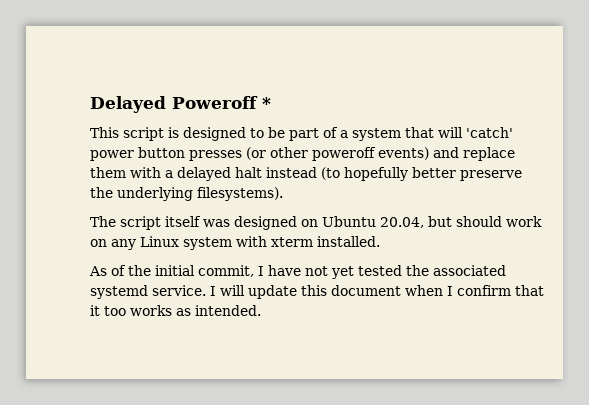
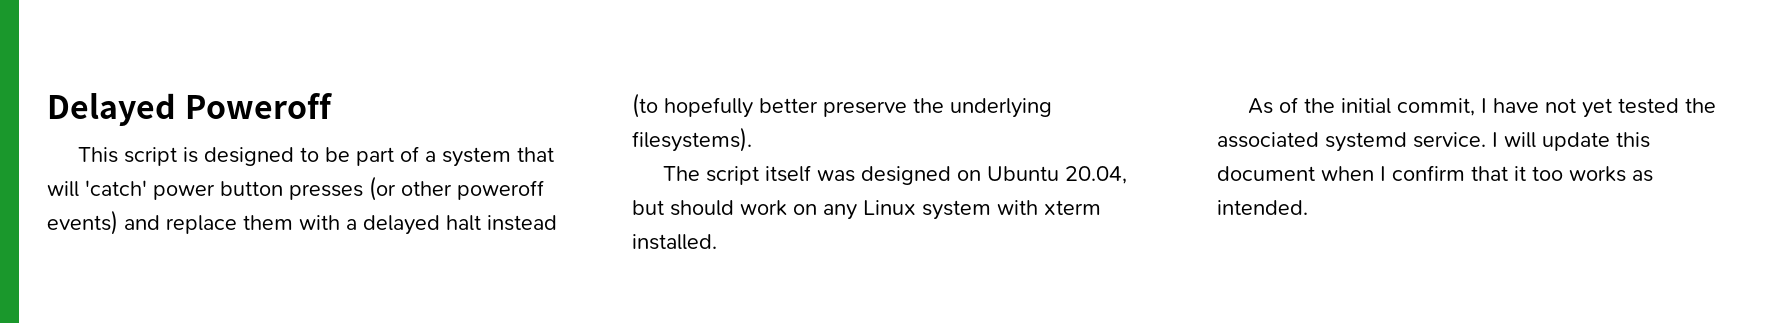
[262,97,271,109] * -> (332, 106) none

